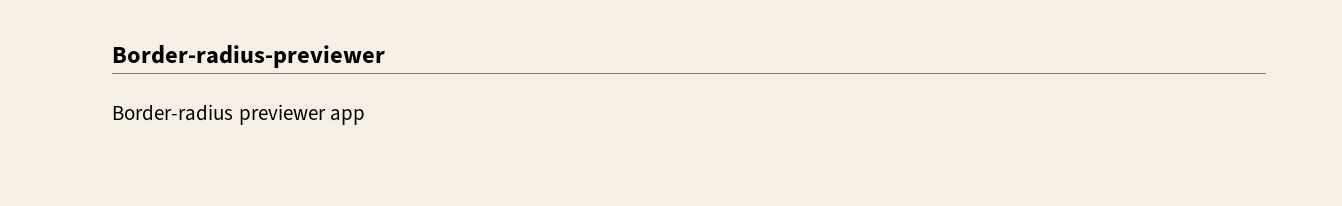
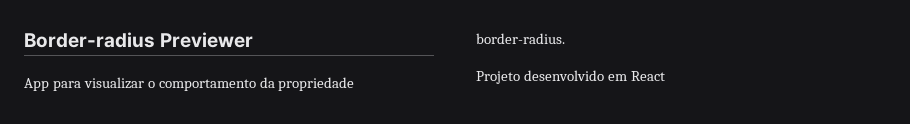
[112,45,385,68] [112,104,366,125] Border-radius-previewer // Border-radius previewer app -> [24,32,254,48] [24,77,355,91] [476,33,565,44] [476,70,665,84] Border-radius Previewer // App para visualizar o comportamento da propriedade border-radius. // Projeto desenvolvido em React

